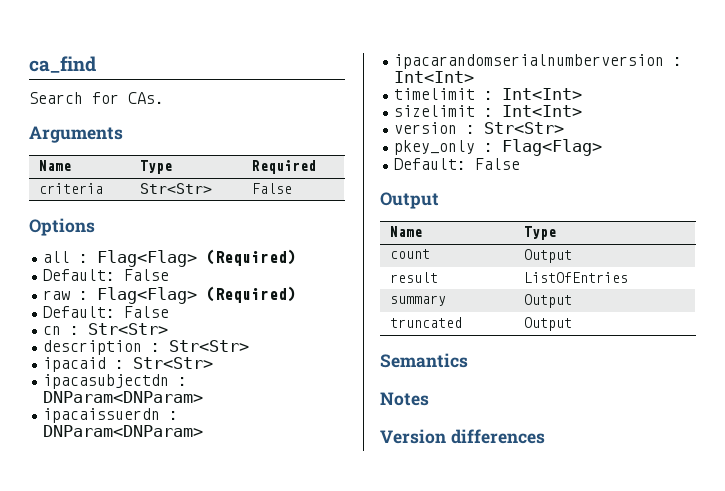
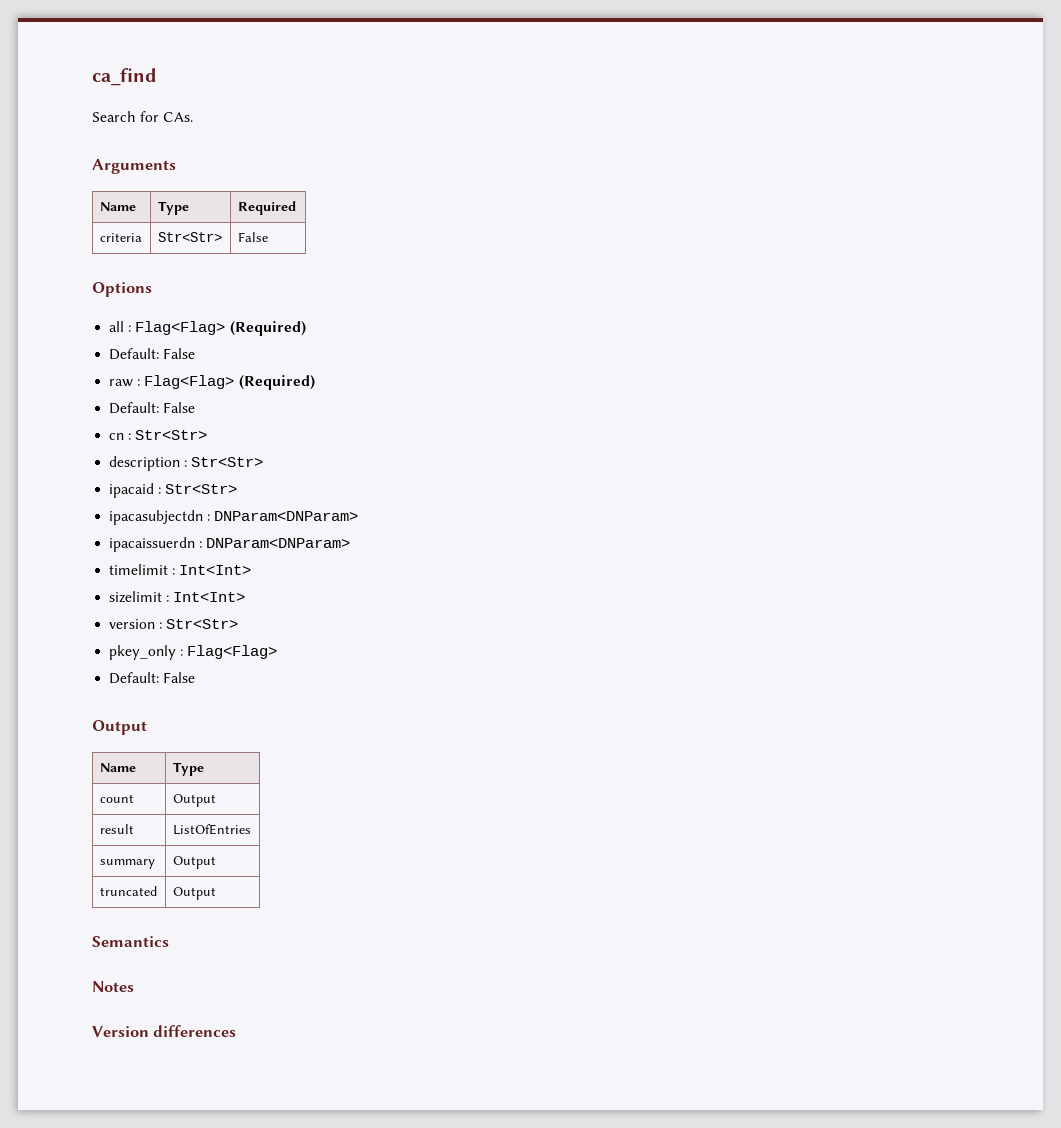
[394,54,683,69] [394,71,475,83] // ipacarandomserialnumberversion : Int<Int> -> (351, 543) none

